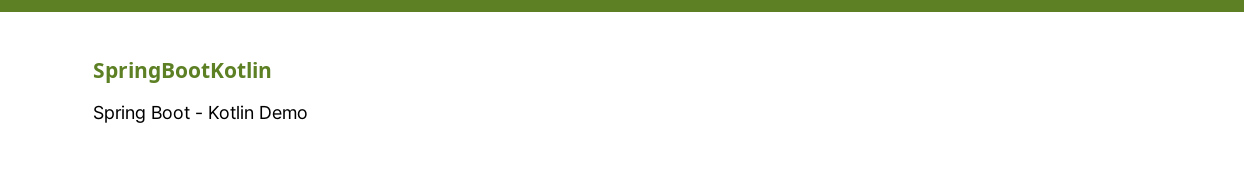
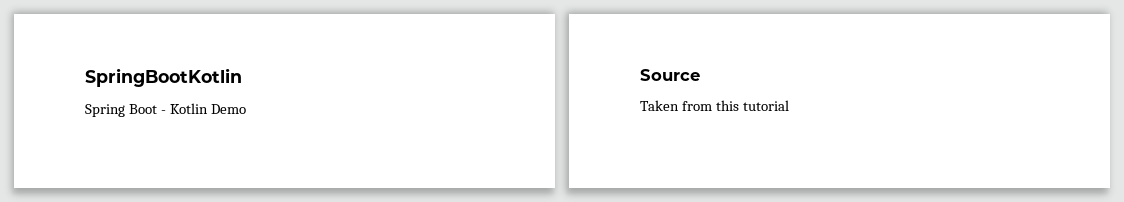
(308, 112) none -> [640,69,700,81] [640,100,789,111] // Source // Taken from this tutorial

